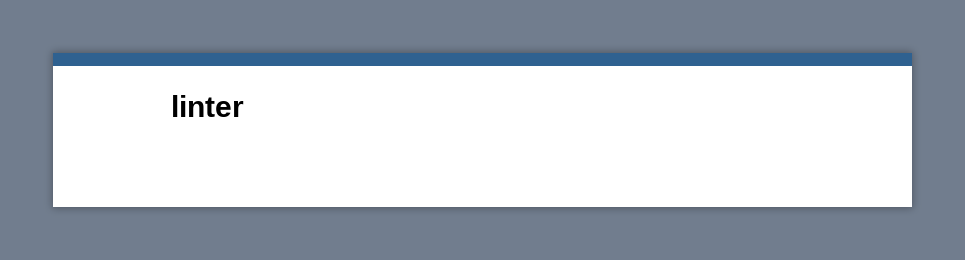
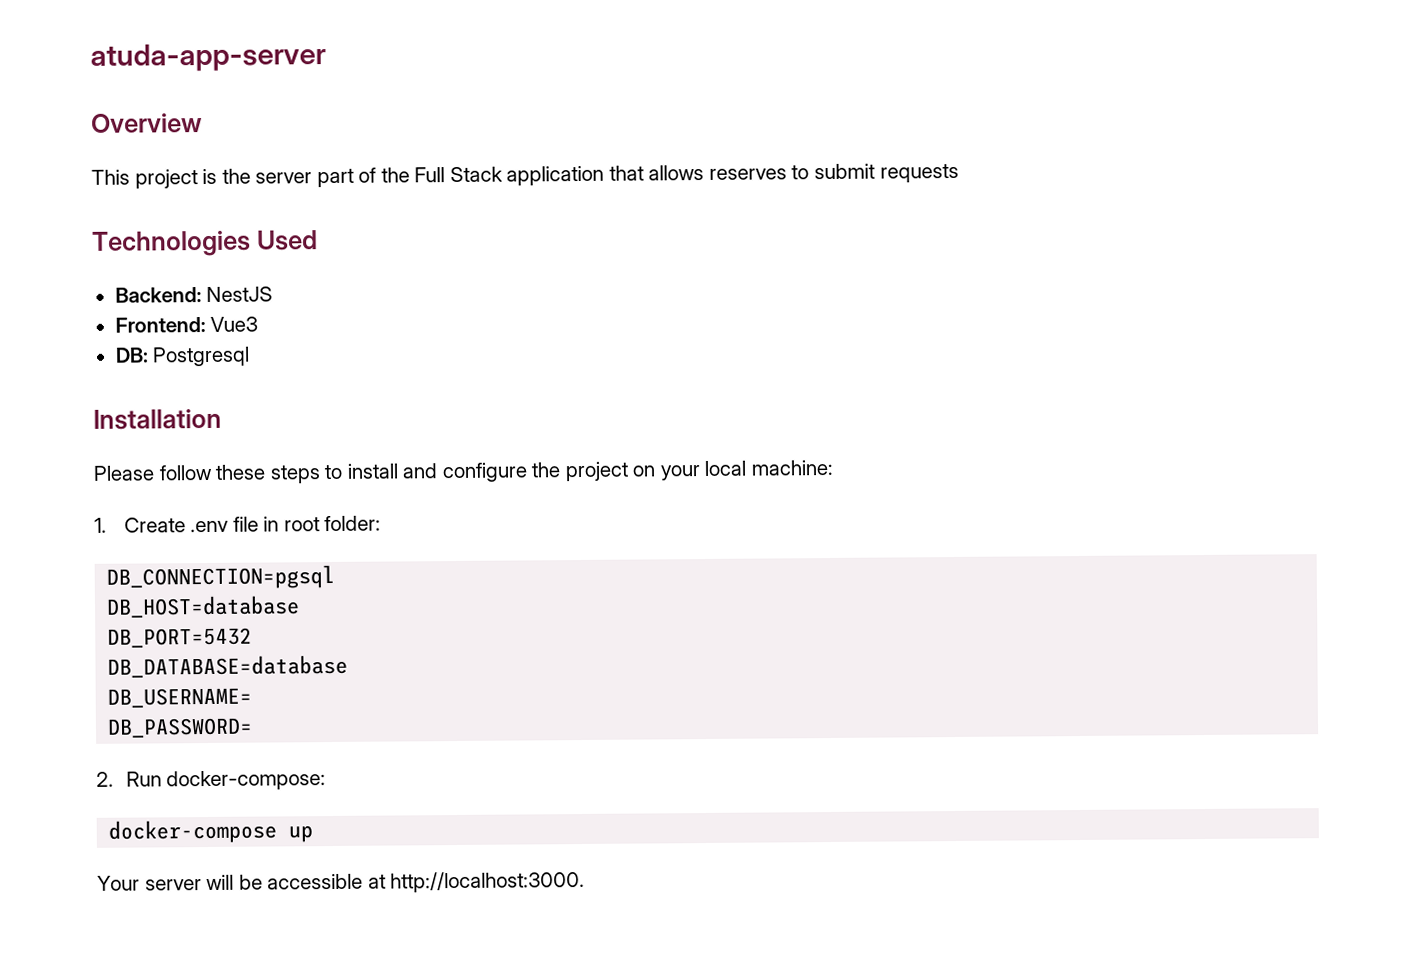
[171,95,244,117] linter -> [90,43,326,72] [91,113,203,133] [91,163,959,189] [92,230,318,257] [114,286,274,303] [114,316,259,333] [114,346,251,367] [93,408,222,430] [93,459,833,484] [94,515,382,533] [106,564,336,590] [106,595,301,618] [107,627,253,648] [107,654,349,678] [107,687,253,708] [107,717,254,738] [96,770,327,791] [108,819,314,844] [97,870,586,893] atuda-app-server // Overview // This project is the server part of the Full Stack application that allows reserves to submit requests // Technologies Used // Backend: NestJS // Frontend: Vue3 // DB: Postgresql // Installation // Please follow these steps to install and configure the project on your local machine: // 1. Create .env file in root folder: // DB_CONNECTION=pgsql // DB_HOST=database // DB_PORT=5432 // DB_DATABASE=database // DB_USERNAME= // DB_PASSWORD= // 2. Run docker-compose: // docker-compose up // Your server will be accessible at http://localhost:3000.

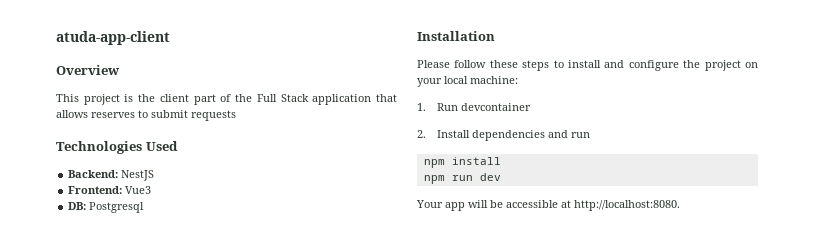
[90,43,326,72] atuda-app-server -> [56,31,170,45] atuda-app-client
[255,172,313,184] server -> [159,94,189,102] client
[123,515,382,533] [106,564,336,590] [106,595,301,618] [107,627,253,648] [107,654,349,678] [107,687,253,708] [107,717,254,738] [96,770,327,791] [108,819,314,844] Create .env file in root folder: // DB_CONNECTION=pgsql // DB_HOST=database // DB_PORT=5432 // DB_DATABASE=database // DB_USERNAME= // DB_PASSWORD= // 2. Run docker-compose: // docker-compose up -> [436,103,531,111] [417,130,590,141] [423,157,501,168] [423,173,501,184] Run devcontainer // 2. Install dependencies and run // npm install // npm run dev
[144,879,202,891] server -> [445,202,465,211] app
[390,870,586,893] http://localhost:3000. -> [574,200,680,211] http://localhost:8080.

